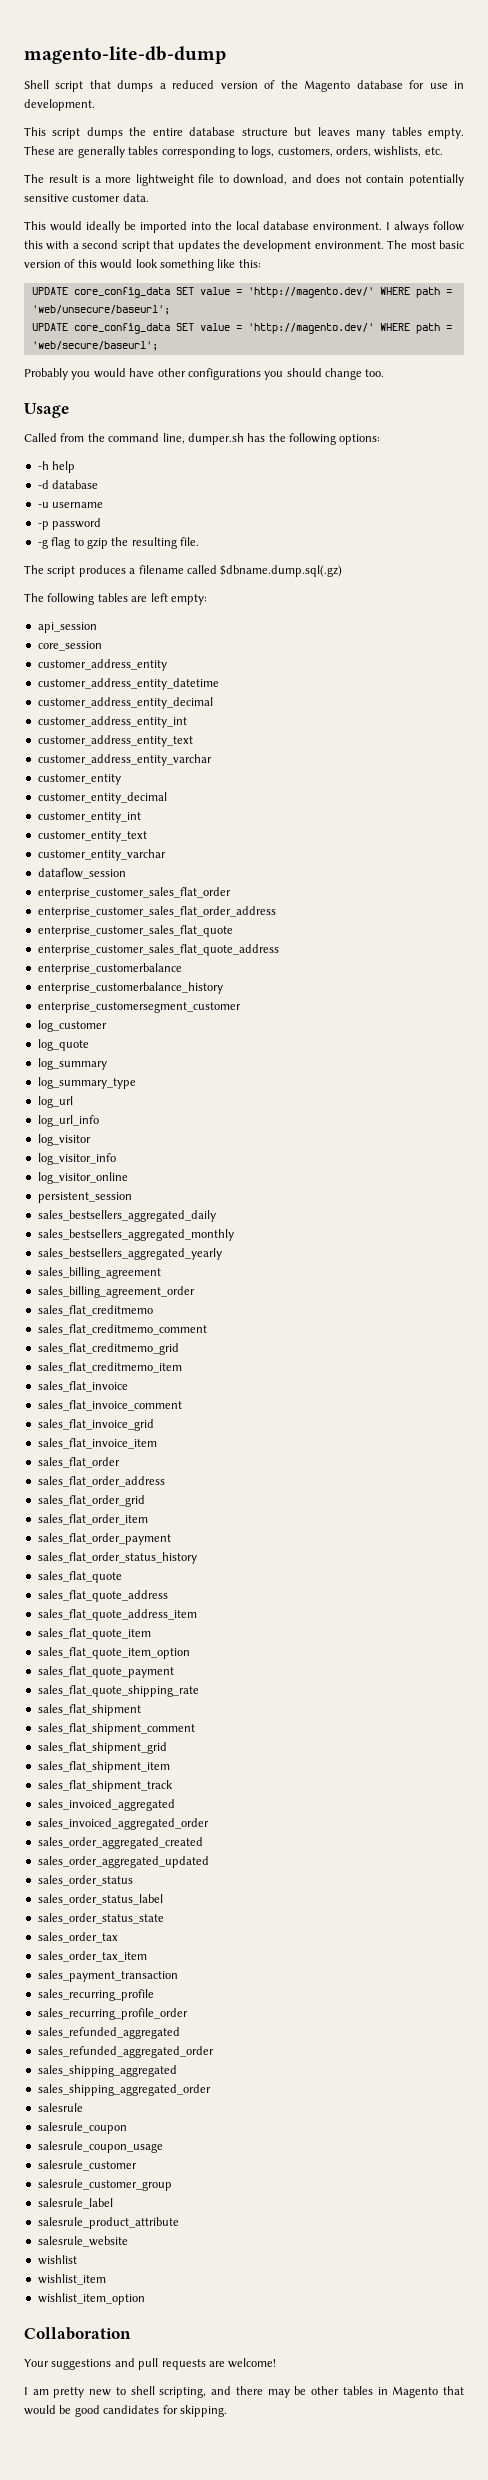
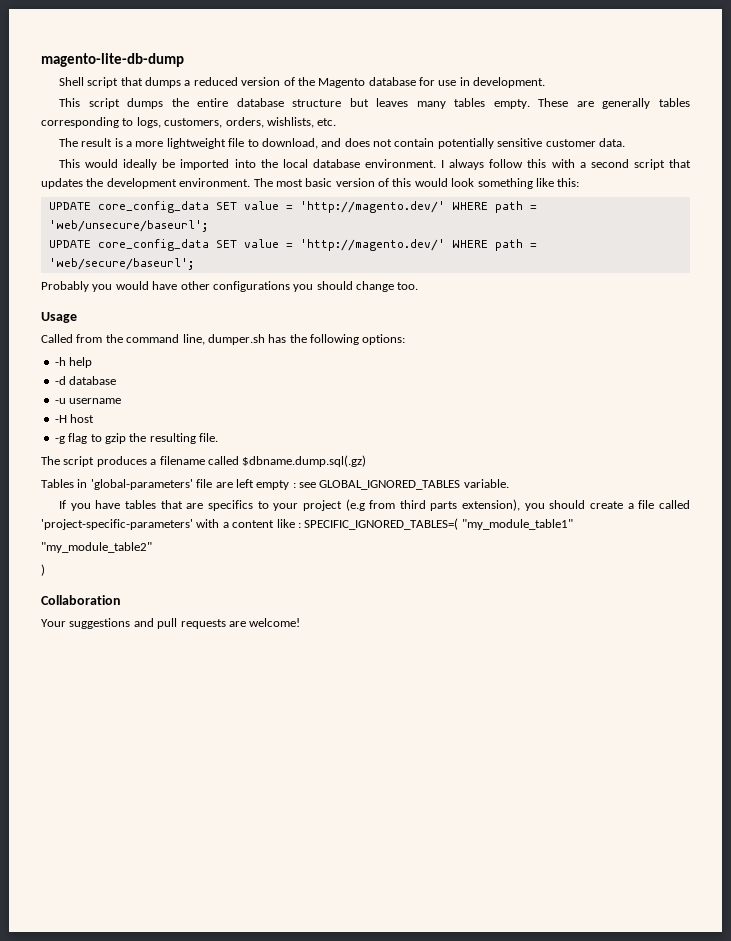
[37,518,102,530] -p password -> [54,414,95,423] -H host
[24,593,207,605] [37,622,97,633] [37,641,102,651] [37,659,167,671] [37,678,219,690] [37,697,213,709] [37,716,187,728] [37,735,193,747] [37,754,212,766] [37,774,121,785] [37,792,167,804] [37,812,141,823] [37,831,147,842] [37,849,166,861] [37,868,126,879] [37,887,231,899] [37,906,276,918] [37,925,233,937] [37,944,279,956] [37,963,182,975] [37,982,223,994] [37,1002,241,1013] [37,1020,107,1032] [37,1039,89,1051] [37,1058,107,1070] [37,1077,136,1089] [37,1096,73,1108] [37,1115,99,1127] [37,1134,91,1146] [37,1153,116,1165] [37,1172,128,1184] [37,1192,132,1203] [37,1210,216,1222] [37,1229,234,1241] [37,1248,222,1260] [37,1267,161,1279] [37,1286,195,1298] [37,1305,153,1316] [37,1324,207,1335] [37,1343,179,1355] [37,1362,182,1373] [37,1381,128,1392] [37,1400,182,1411] [37,1419,154,1431] [37,1438,157,1449] [37,1457,120,1468] [37,1476,165,1487] [37,1495,145,1507] [37,1514,148,1525] [37,1533,171,1545] [37,1552,197,1564] [37,1571,122,1583] [37,1590,168,1602] [37,1609,197,1621] [37,1628,151,1640] [37,1647,190,1659] [37,1666,174,1678] [37,1685,199,1697] [37,1704,141,1716] [37,1723,195,1735] [37,1742,167,1754] [37,1761,170,1773] [37,1780,173,1792] [37,1799,175,1811] [37,1818,209,1830] [37,1837,203,1849] [37,1856,209,1868] [37,1875,133,1886] [37,1894,163,1905] [37,1913,164,1924] [37,1932,118,1943] [37,1951,147,1962] [37,1970,178,1982] [37,1989,154,2001] [37,2008,188,2020] [37,2027,180,2039] [37,2046,214,2058] [37,2065,177,2077] [37,2084,211,2096] [37,2103,83,2112] [37,2122,127,2134] [37,2141,163,2153] [37,2160,137,2171] [37,2179,172,2191] [37,2198,113,2209] [37,2217,179,2229] [37,2236,128,2247] [37,2255,77,2265] [37,2274,106,2285] [37,2293,145,2305] The following tables are left empty: // api_session // core_session // customer_address_entity // customer_address_entity_datetime // customer_address_entity_decimal // customer_address_entity_int // customer_address_entity_text // customer_address_entity_varchar // customer_entity // customer_entity_decimal // customer_entity_int // customer_entity_text // customer_entity_varchar // dataflow_session // enterprise_customer_sales_flat_order // enterprise_customer_sales_flat_order_address // enterprise_customer_sales_flat_quote // enterprise_customer_sales_flat_quote_address // enterprise_customerbalance // enterprise_customerbalance_history // enterprise_customersegment_customer // log_customer // log_quote // log_summary // log_summary_type // log_url // log_url_info // log_visitor // log_visitor_info // log_visitor_online // persistent_session // sales_bestsellers_aggregated_daily // sales_bestsellers_aggregated_monthly // sales_bestsellers_aggregated_yearly // sales_billing_agreement // sales_billing_agreement_order // sales_flat_creditmemo // sales_flat_creditmemo_comment // sales_flat_creditmemo_grid // sales_flat_creditmemo_item // sales_flat_invoice // sales_flat_invoice_comment // sales_flat_invoice_grid // sales_flat_invoice_item // sales_flat_order // sales_flat_order_address // sales_flat_order_grid // sales_flat_order_item // sales_flat_order_payment // sales_flat_order_status_history // sales_flat_quote // sales_flat_quote_address // sales_flat_quote_address_item // sales_flat_quote_item // sales_flat_quote_item_option // sales_flat_quote_payment // sales_flat_quote_shipping_rate // sales_flat_shipment // sales_flat_shipment_comment // sales_flat_shipment_grid // sales_flat_shipment_item // sales_flat_shipment_track // sales_invoiced_aggregated // sales_invoiced_aggregated_order // sales_order_aggregated_created // sales_order_aggregated_updated // sales_order_status // sales_order_status_label // sales_order_status_state // sales_order_tax // sales_order_tax_item // sales_payment_transaction // sales_recurring_profile // sales_recurring_profile_order // sales_refunded_aggregated // sales_refunded_aggregated_order // sales_shipping_aggregated // sales_shipping_aggregated_order // salesrule // salesrule_coupon // salesrule_coupon_usage // salesrule_customer // salesrule_customer_group // salesrule_label // salesrule_product_attribute // salesrule_website // wishlist // wishlist_item // wishlist_item_option -> [41,479,509,490] [58,499,690,511] [41,518,573,530] [41,542,152,553] [41,564,45,576] Tables in 'global-parameters' file are left empty : see GLOBAL_IGNORED_TABLES variable. // If you have tables that are specifics to your project (e.g from third parts extension), you should create a file called 'project-specific-parameters' with a content like : SPECIFIC_IGNORED_TABLES=( "my_module_table1" // "my_module_table2" // )
[24,2386,465,2398] [24,2405,227,2417] // I am pretty new to shell scripting, and there may be other tables in Magento that would be good candidates for skipping. -> (301, 622) none

